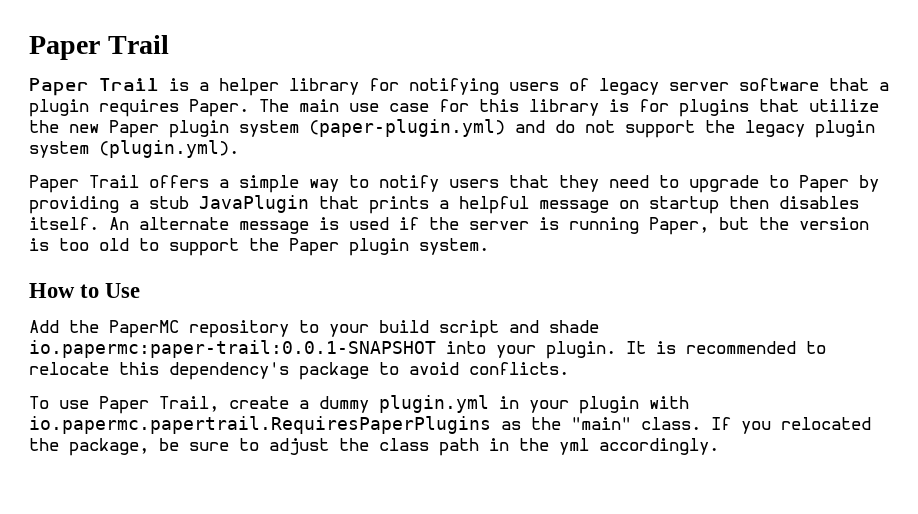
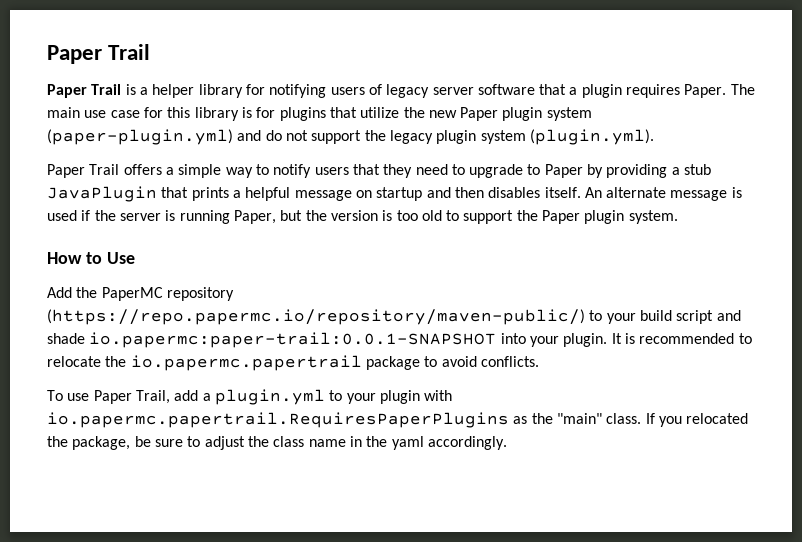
(719, 205) none -> [426,187,451,198] and
(289, 329) none -> [47,309,585,325] (https://repo.papermc.io/repository/maven-public/)
[119,362,289,380] this dependency's -> [105,355,362,371] the io.papermc.papertrail
[229,395,519,413] create a dummy plugin.yml in -> [174,389,343,405] add a plugin.yml to
[439,438,479,456] path -> [308,439,346,447] name
[559,438,589,455] yml -> [391,436,424,450] yaml

